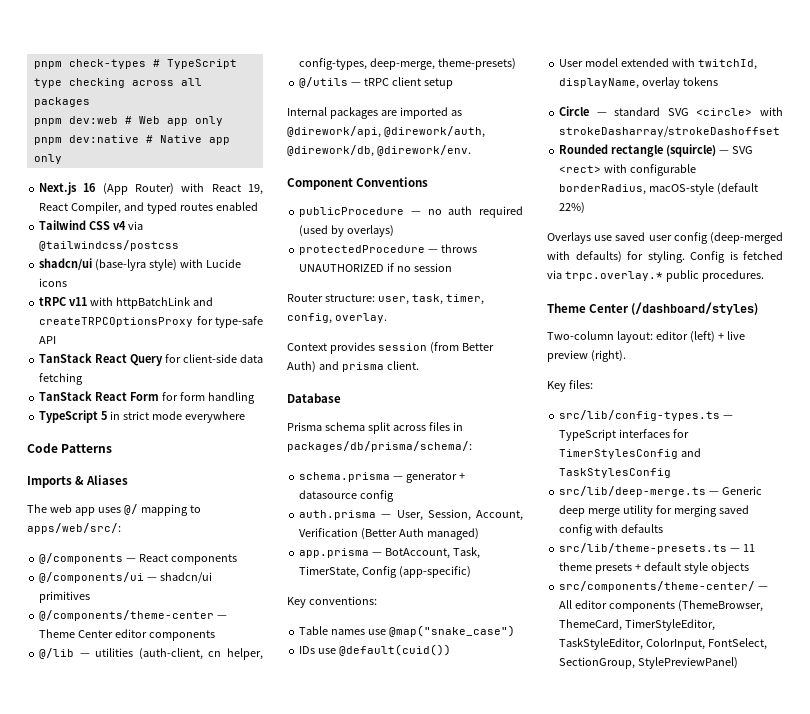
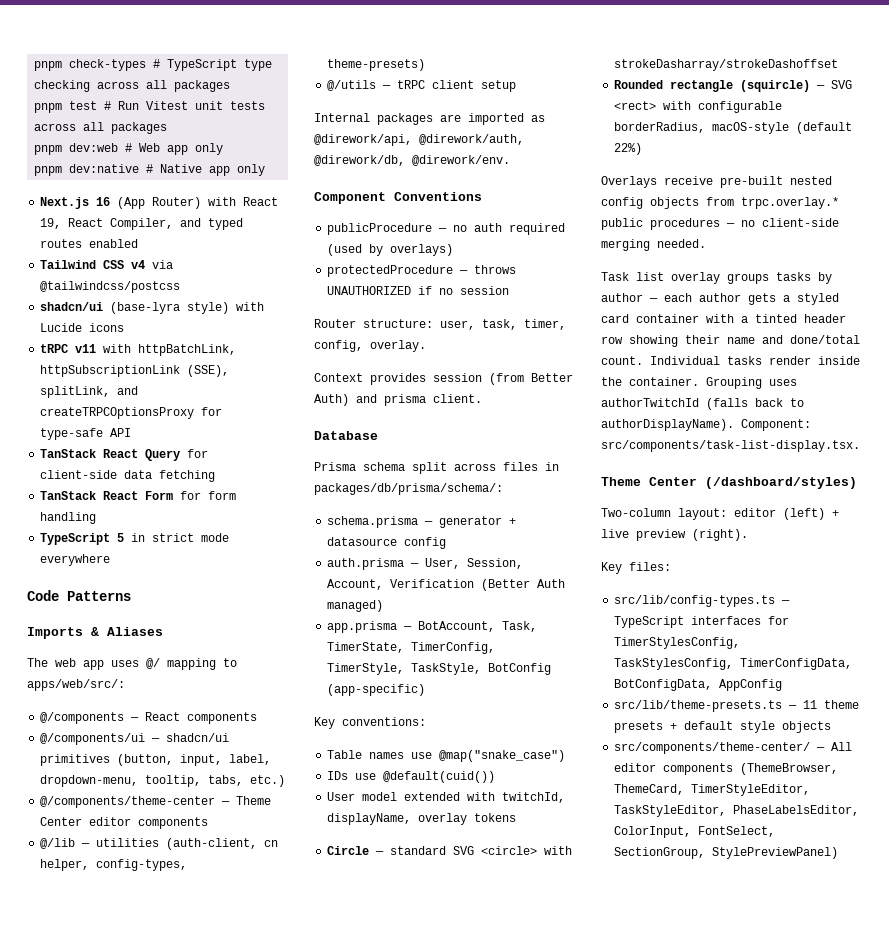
(90, 102) none -> [34,101,266,113] [34,122,168,134] // pnpm test # Run Vitest unit tests across all packages
[116,297,191,309] httpBatchLink -> [138,344,237,356] [40,365,230,377] [40,386,111,398] httpBatchLink, httpSubscriptionLink (SSE), splitLink,
(91, 597) none -> [117,754,272,766] [40,775,286,787] (button, input, label, dropdown-menu, tooltip, tabs, etc.)
[370,58,436,70] deep-merge, -> (188, 865) none
[362,566,398,578] Config -> [411,642,496,654] [327,663,552,675] TimerConfig, TimerStyle, TaskStyle, BotConfig
[594,232,783,244] [547,251,783,263] [547,270,764,282] use saved user config (deep-merged with defaults) for styling. Config is fetched via trpc.overlay.* public procedures. -> [664,176,832,188] [601,197,839,209] [601,218,839,230] [601,239,706,251] [601,272,832,284] [601,293,839,305] [601,314,846,323] [601,335,860,347] [601,356,860,365] [601,377,797,389] [601,398,804,410] [601,419,811,431] [601,440,860,452] receive pre-built nested config objects from trpc.overlay.* public procedures — no client-side merging needed. // Task list overlay groups tasks by author — each author gets a styled card container with a tinted header row showing their name and done/total count. Individual tasks render inside the container. Grouping uses authorTwitchId (falls back to authorDisplayName). Component: src/components/task-list-display.tsx.
[559,448,702,459] [559,468,672,478] [559,486,763,497] [559,505,749,517] [559,524,664,536] TimerStylesConfig and TaskStylesConfig // src/lib/deep-merge.ts — Generic deep merge utility for merging saved config with defaults -> [614,637,741,649] [614,658,853,670] [614,679,783,691] TimerStylesConfig, TaskStylesConfig, TimerConfigData, BotConfigData, AppConfig
(644, 644) none -> [733,805,860,816] PhaseLabelsEditor,

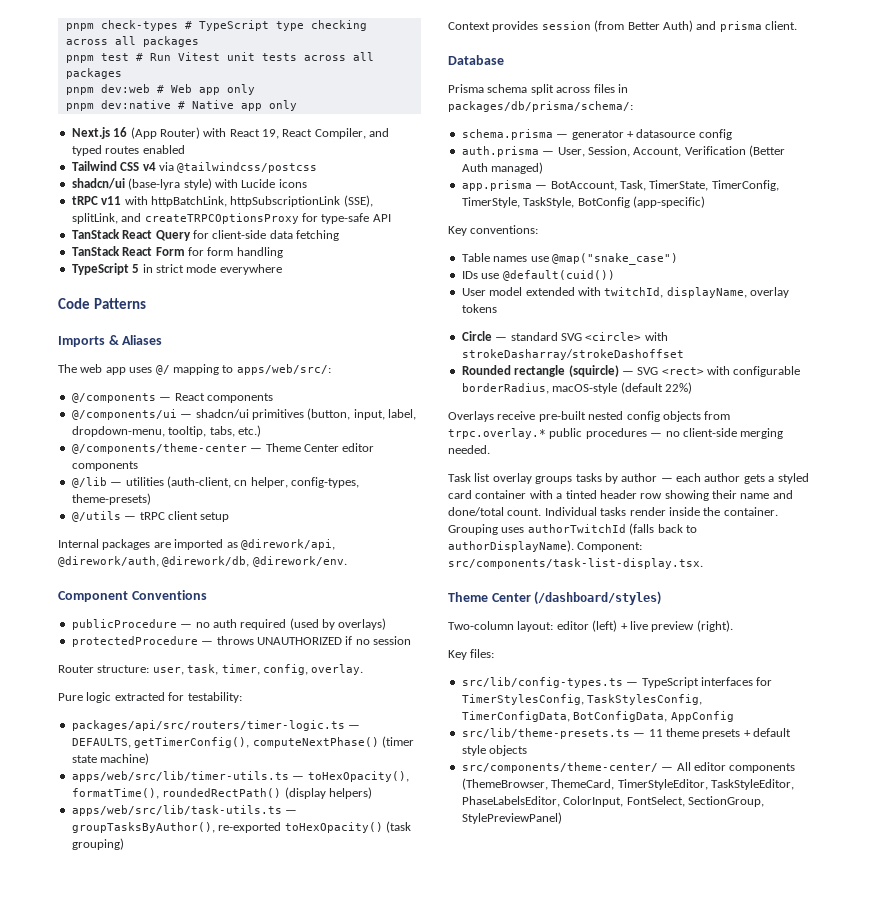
(426, 346) none -> [58,692,242,703] [71,720,361,731] [71,736,414,748] [71,753,150,765] [71,771,409,782] [71,787,372,799] [71,805,298,816] [71,821,411,833] [71,838,124,850] // Pure logic extracted for testability: // packages/api/src/routers/timer-logic.ts — DEFAULTS, getTimerConfig(), computeNextPhase() (timer state machine) // apps/web/src/lib/timer-utils.ts — toHexOpacity(), formatTime(), roundedRectPath() (display helpers) // apps/web/src/lib/task-utils.ts — groupTasksByAuthor(), re-exported toHexOpacity() (task grouping)

